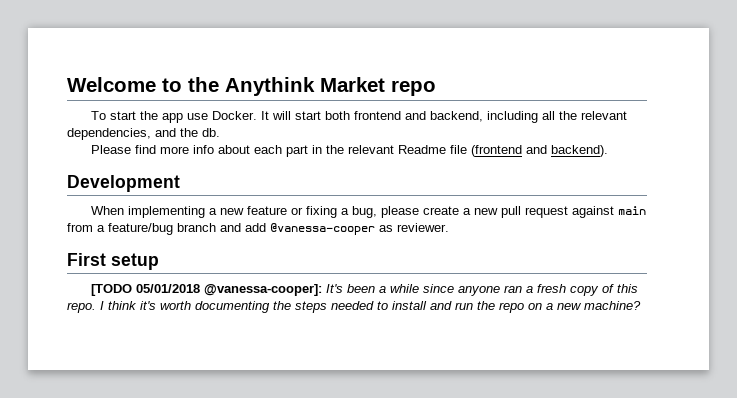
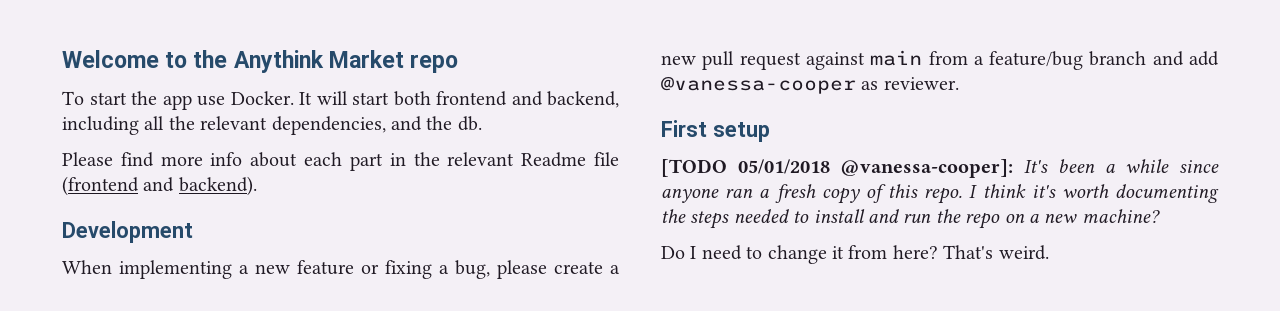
(641, 305) none -> [661,245,1049,264] // Do I need to change it from here? That's weird.

